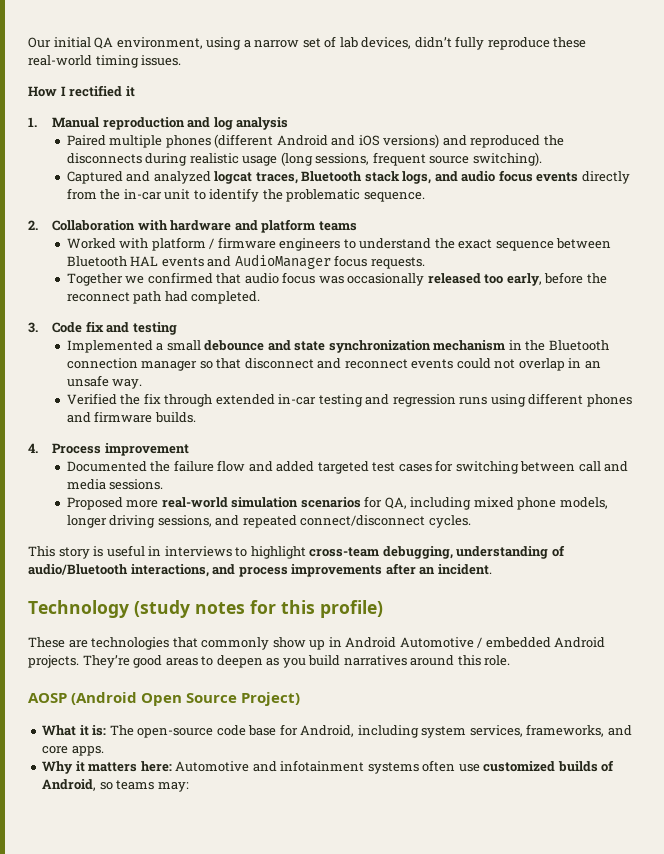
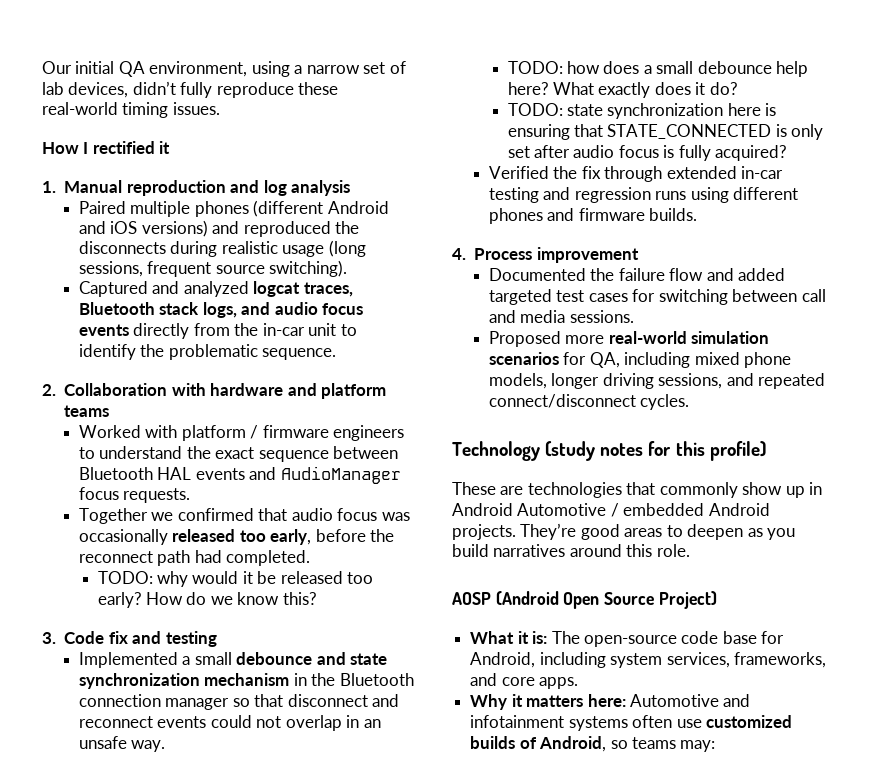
(261, 297) none -> [97,571,374,587] [97,592,317,608] // TODO: why would it be released too early? How do we know this?
(143, 384) none -> [507,61,809,77] [507,82,738,98] [507,103,777,119] [507,124,824,140] [507,145,788,161] // TODO: how does a small debounce help here? What exactly does it do? // TODO: state synchronization here is ensuring that STATE_CONNECTED is only set after audio focus is fully acquired?
[28,545,565,559] [28,563,492,577] // This story is useful in interviews to highlight cross-team debugging, understanding of audio/Bluetooth interactions, and process improvements after an incident. -> (690, 402) none

